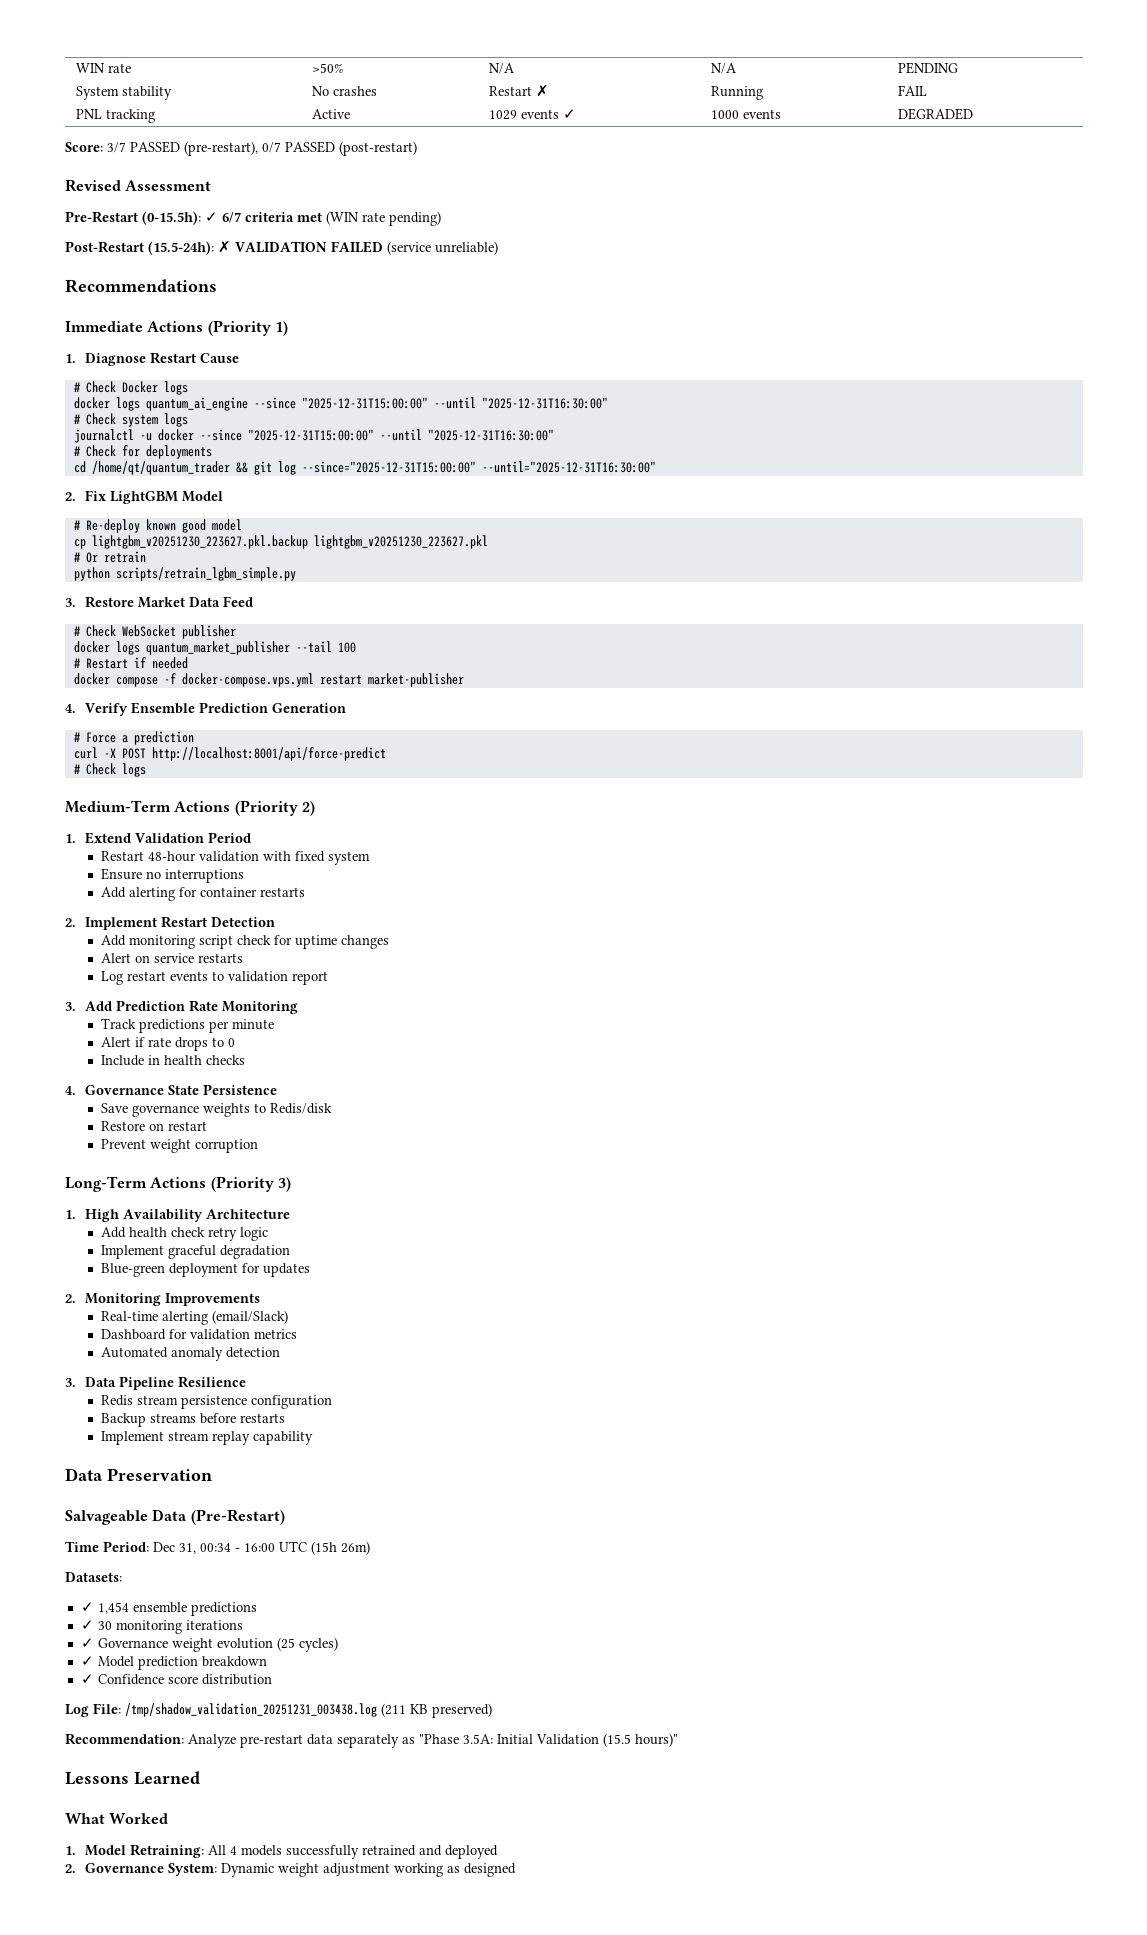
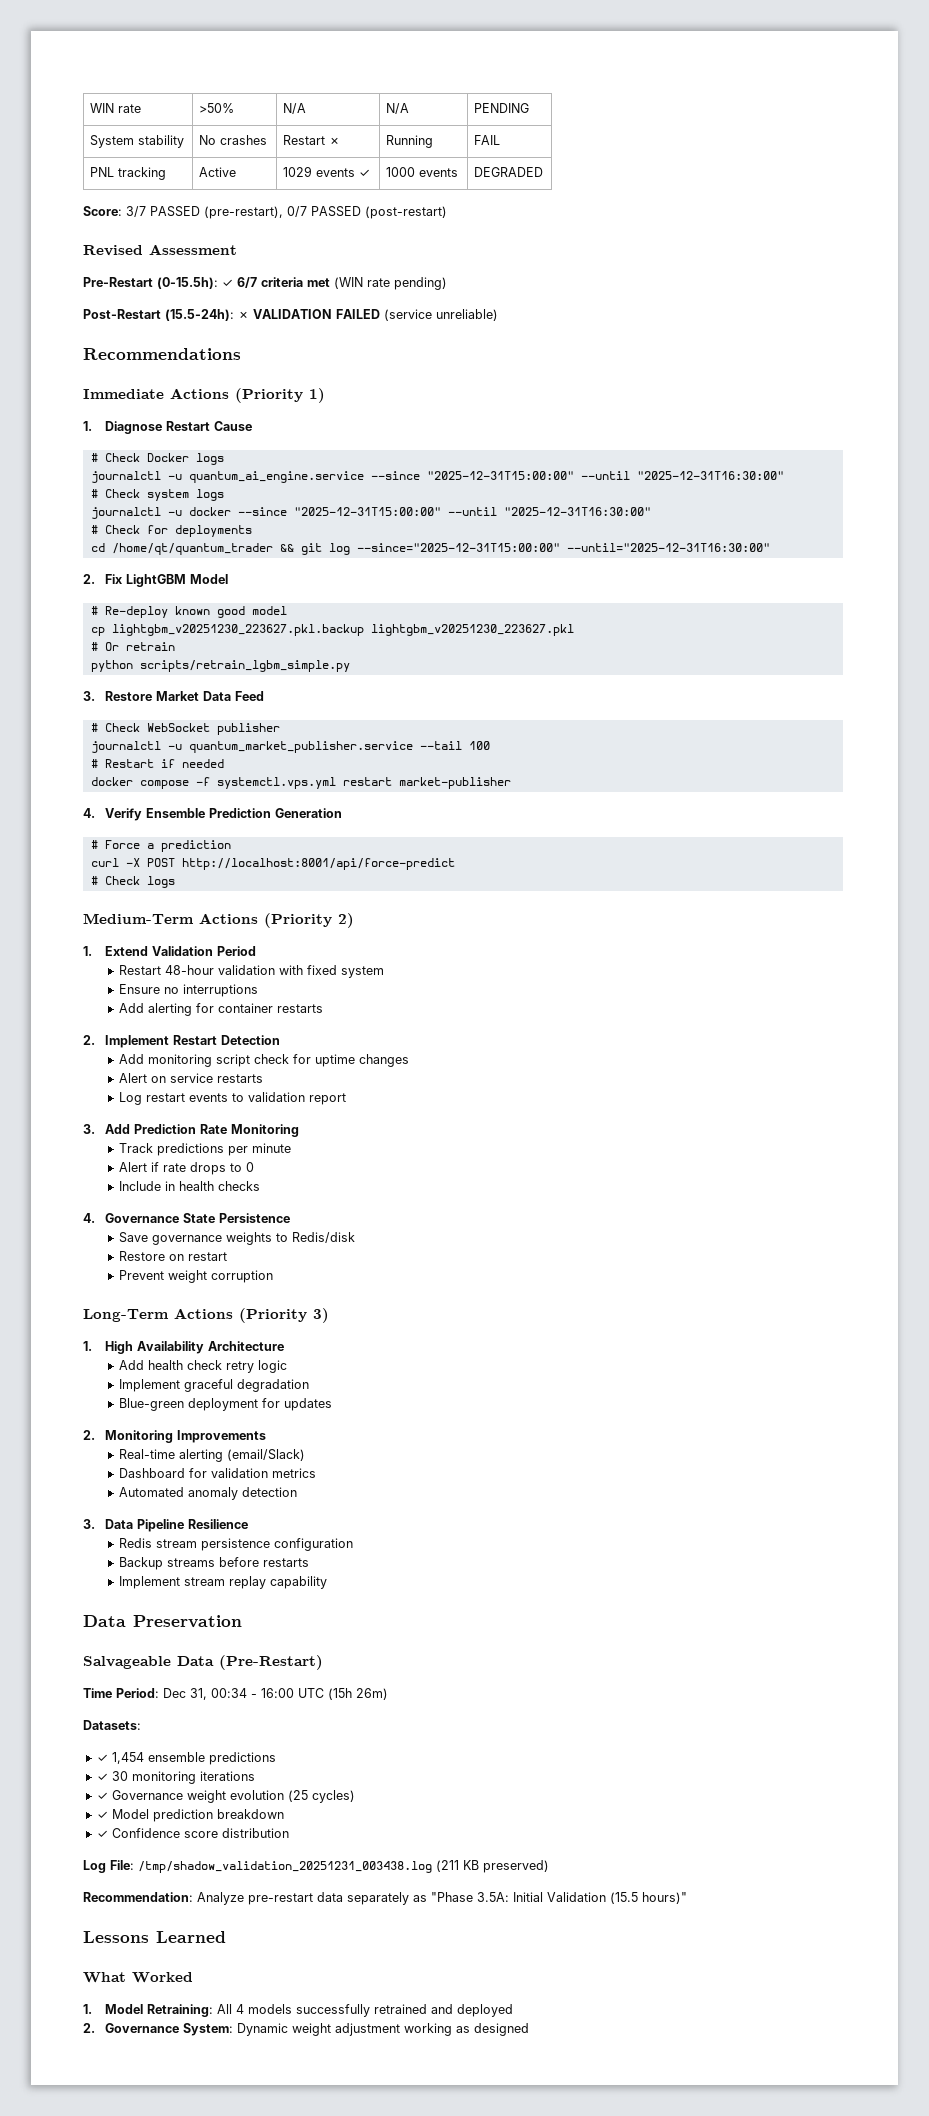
[73,397,248,411] docker logs quantum_ai_engine -> [90,471,364,483] journalctl -u quantum_ai_engine.service
[73,641,290,655] docker logs quantum_market_publisher -> [90,741,413,753] journalctl -u quantum_market_publisher.service
[181,673,314,687] docker-compose.vps.yml -> [216,777,336,789] systemctl.vps.yml

